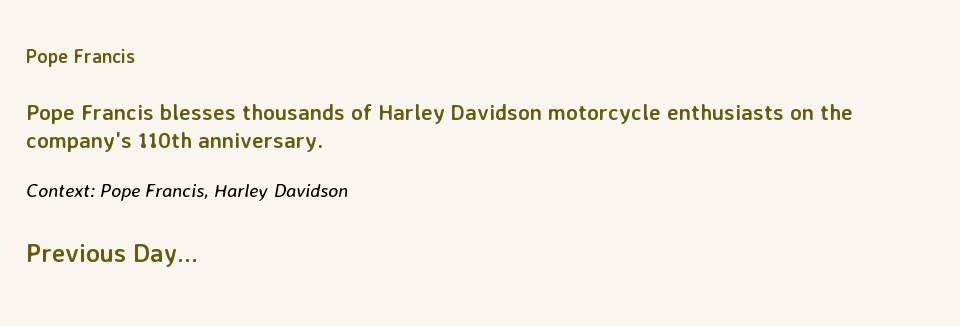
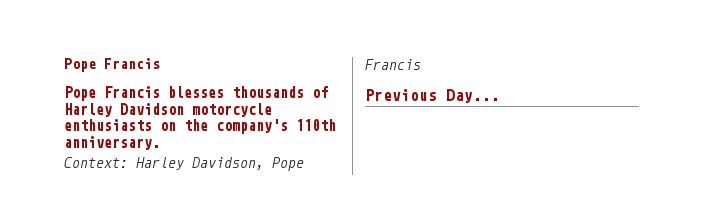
[100,184,348,201] Pope Francis, Harley Davidson -> [136,157,304,171] [365,59,421,70] Harley Davidson, Pope Francis

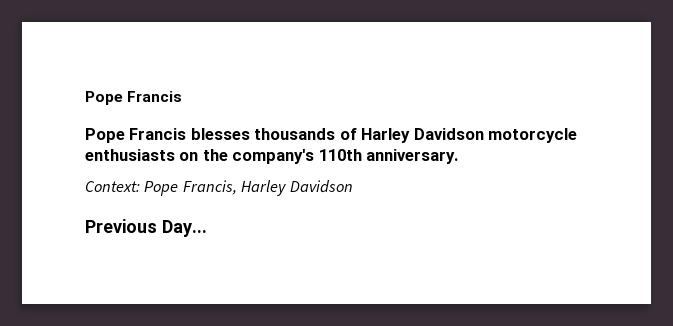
[136,157,304,171] [365,59,421,70] Harley Davidson, Pope Francis -> [144,180,353,196] Pope Francis, Harley Davidson

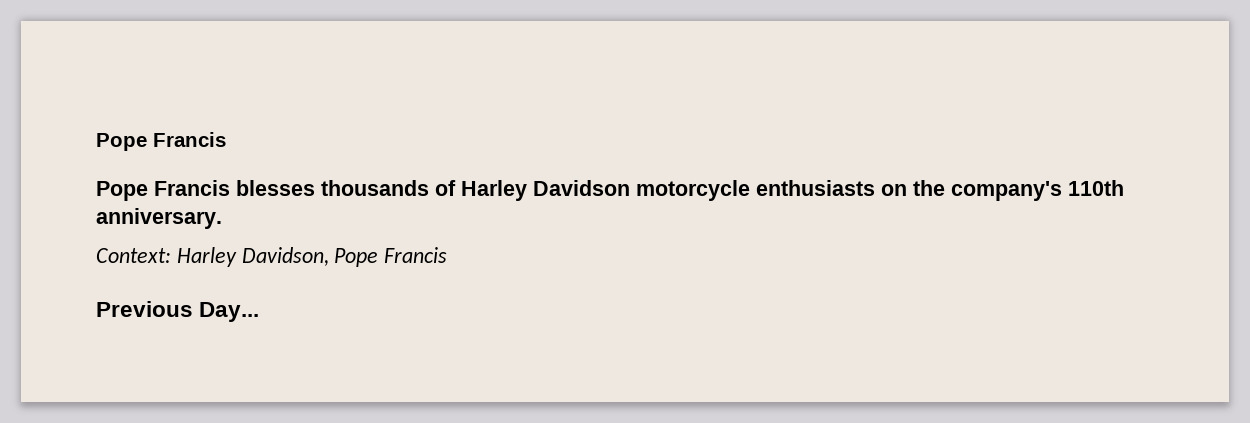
[144,180,353,196] Pope Francis, Harley Davidson -> [176,247,448,267] Harley Davidson, Pope Francis

